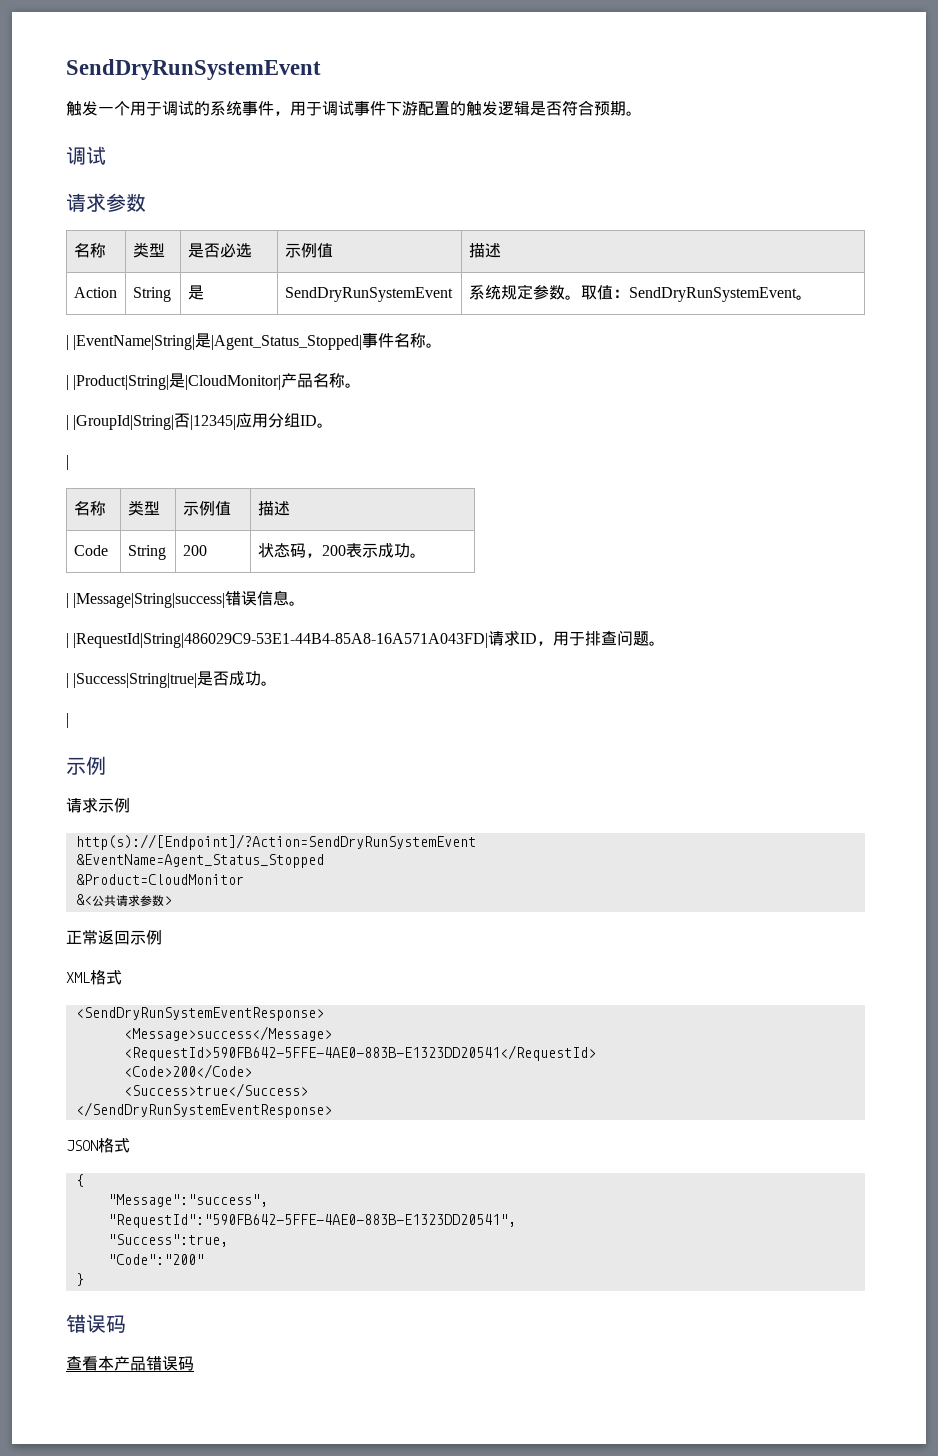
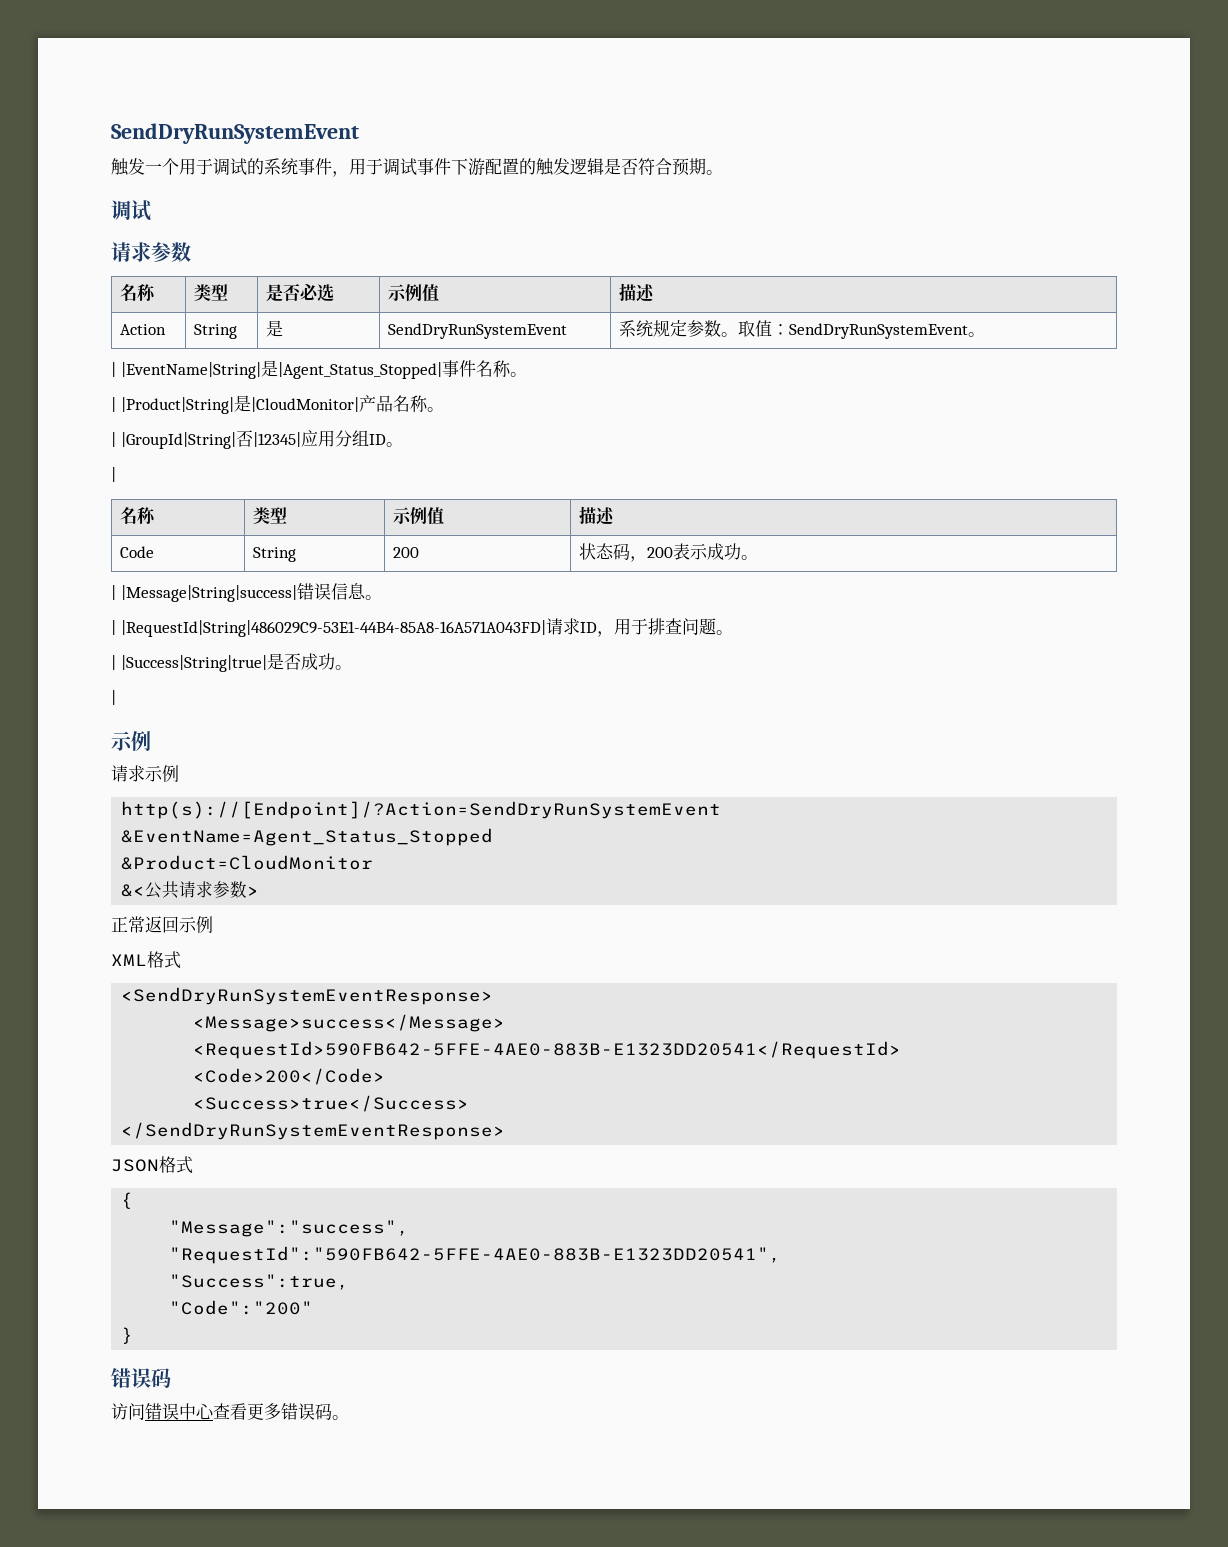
[66,1356,194,1371] 查看本产品错误码 -> [111,1403,349,1420] 访问错误中心查看更多错误码。

